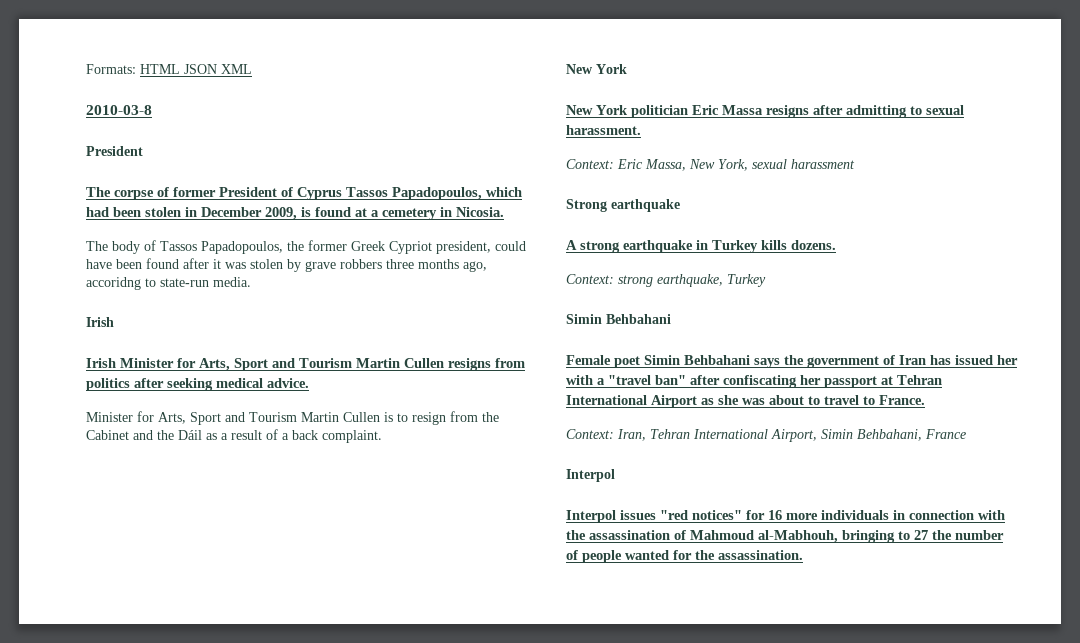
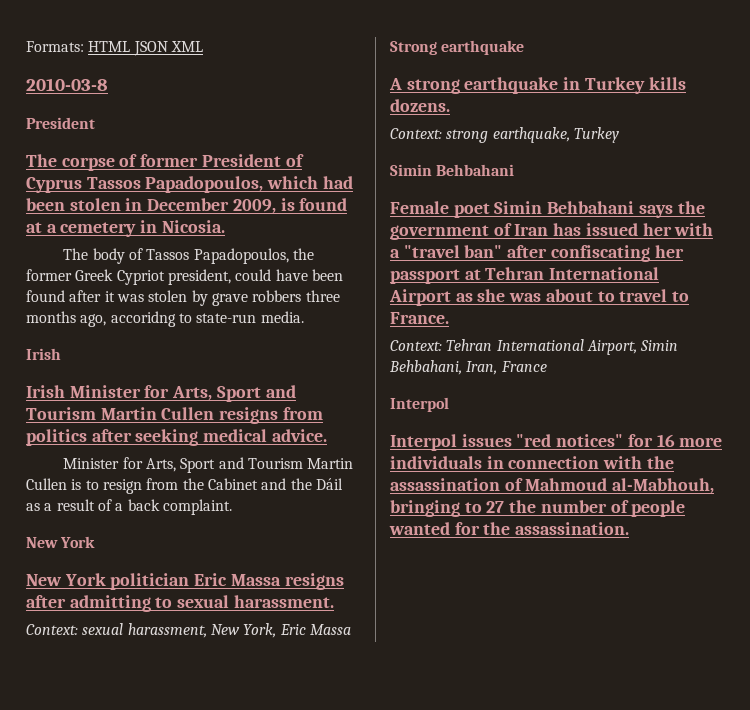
[617,159,855,171] Eric Massa, New York, sexual harassment -> [82,623,351,638] sexual harassment, New York, Eric Massa
[617,429,646,441] Iran, -> (442, 345) none
(922, 435) none -> [466,361,498,375] Iran,

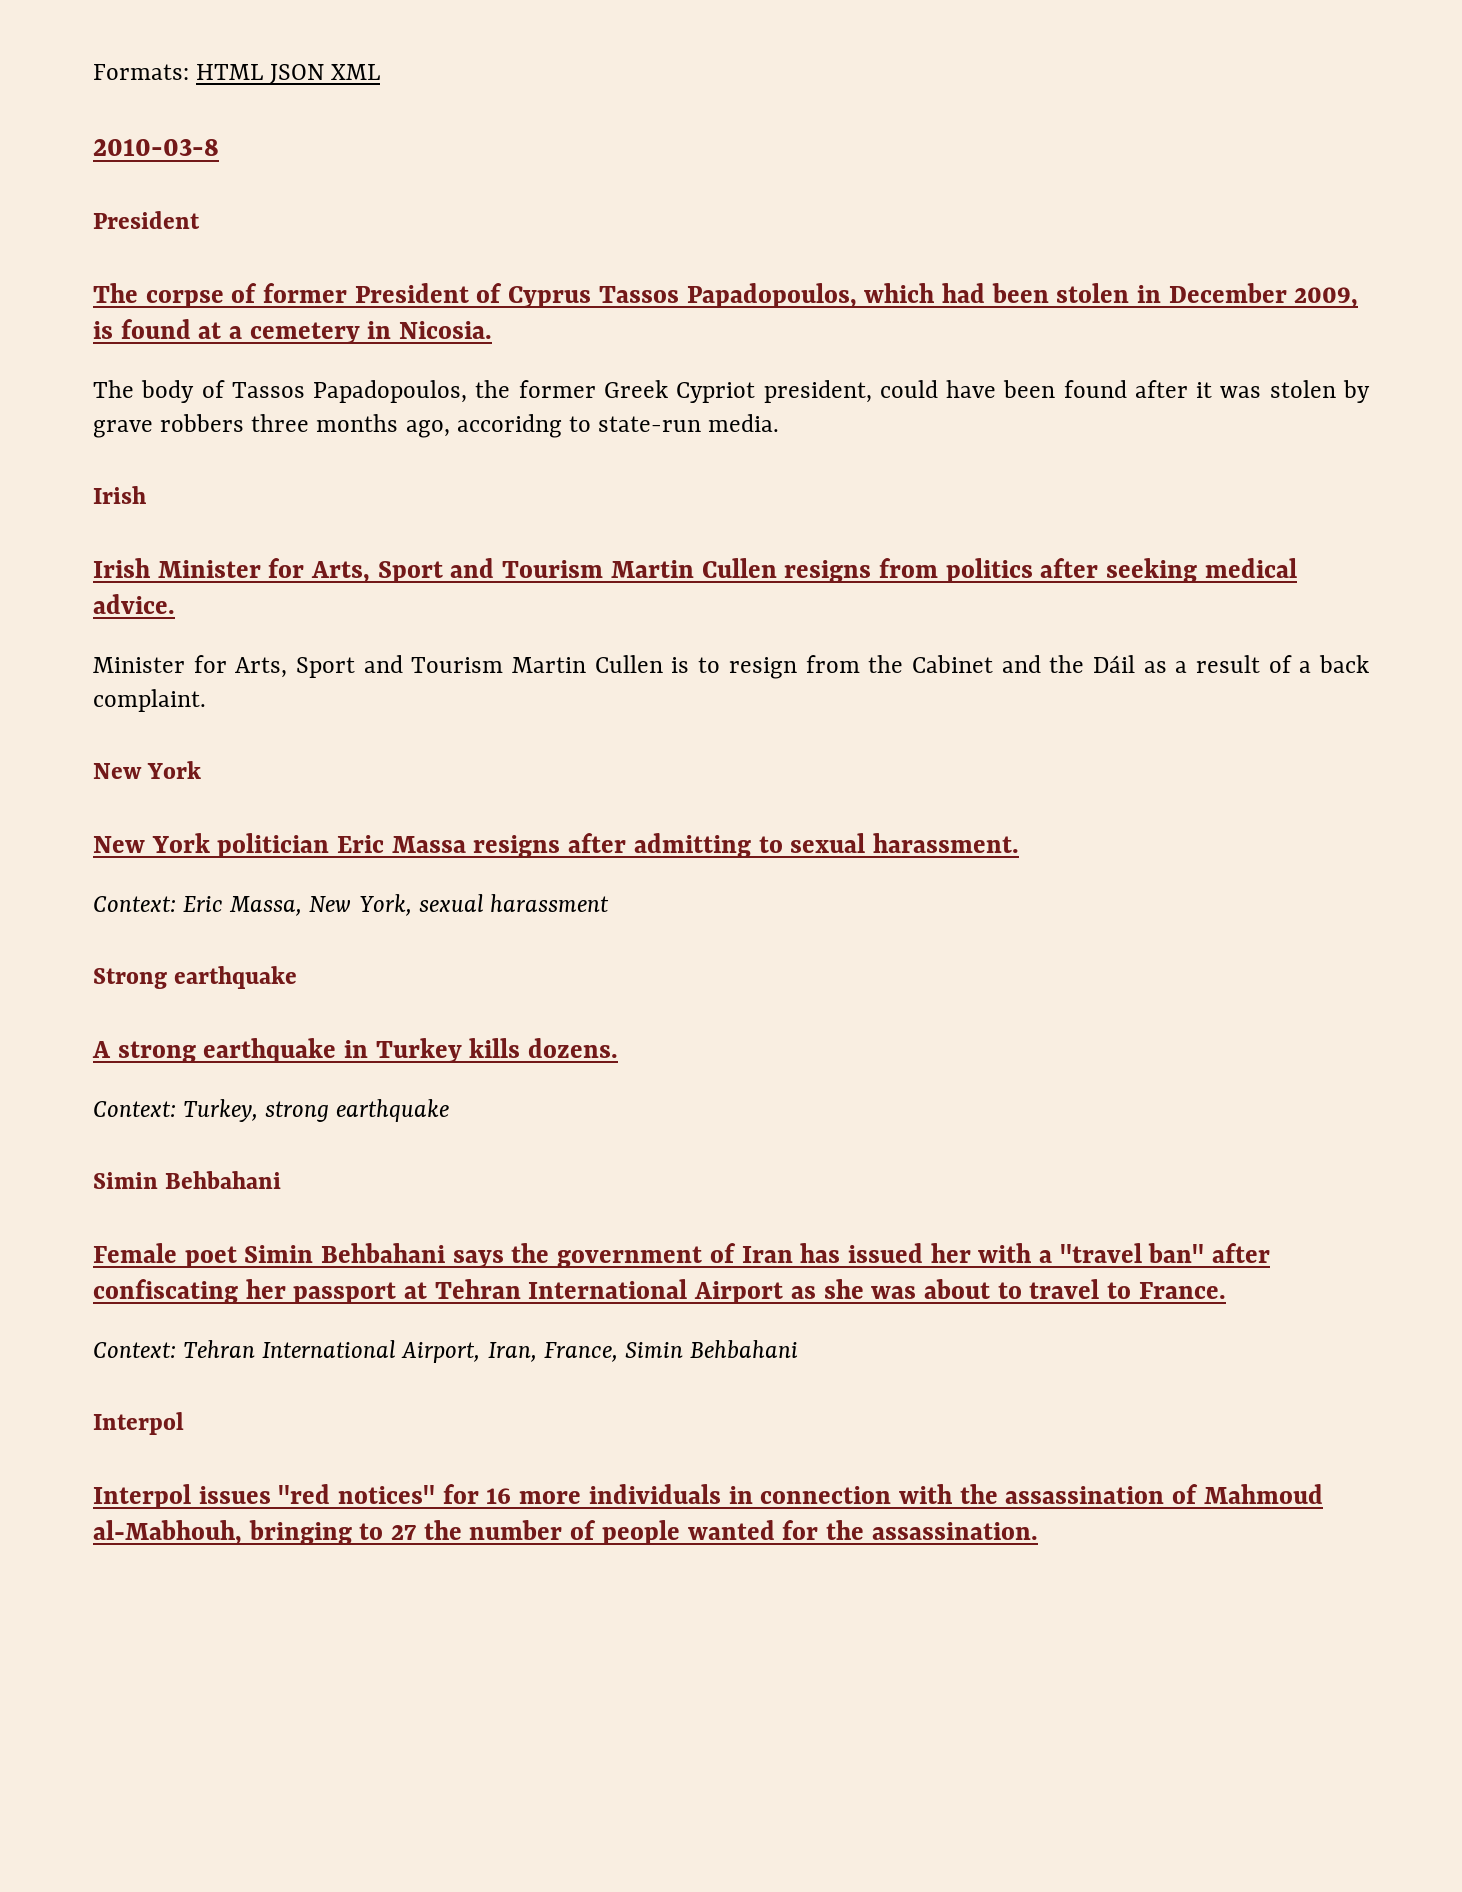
[82,623,351,638] sexual harassment, New York, Eric Massa -> [183,894,609,916] Eric Massa, New York, sexual harassment
[446,127,619,143] strong earthquake, Turkey -> [183,1099,450,1122] Turkey, strong earthquake
[640,340,679,351] [389,360,547,375] Simin Behbahani, Iran, France -> [487,1340,799,1362] Iran, France, Simin Behbahani

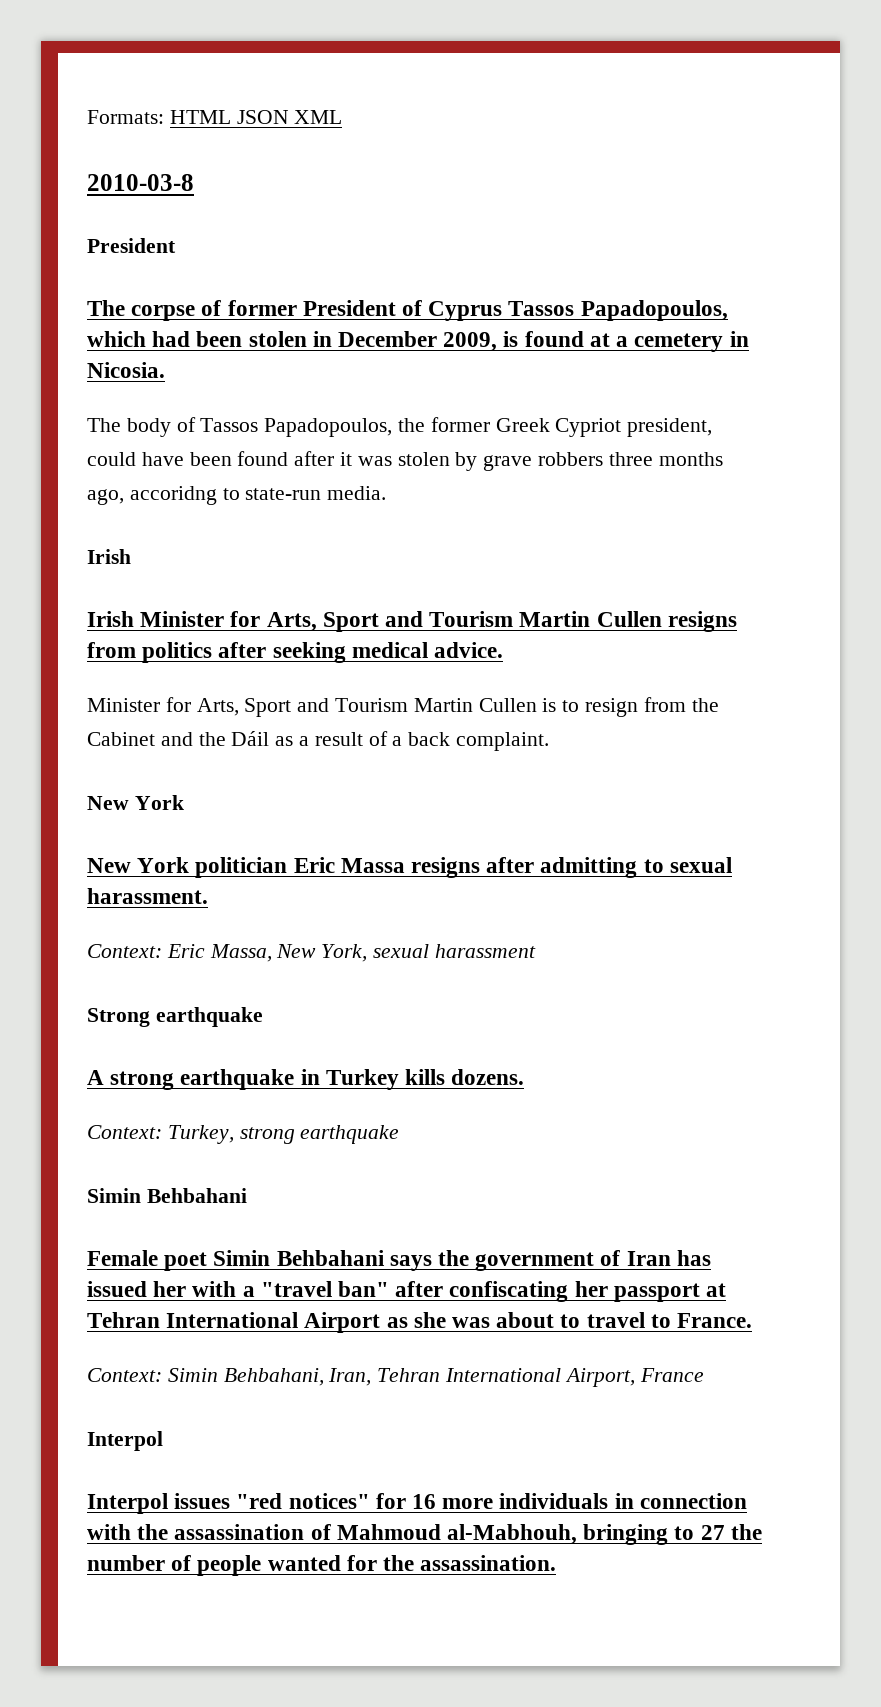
[183,1340,799,1363] Tehran International Airport, Iran, France, Simin Behbahani -> [167,1368,704,1387] Simin Behbahani, Iran, Tehran International Airport, France

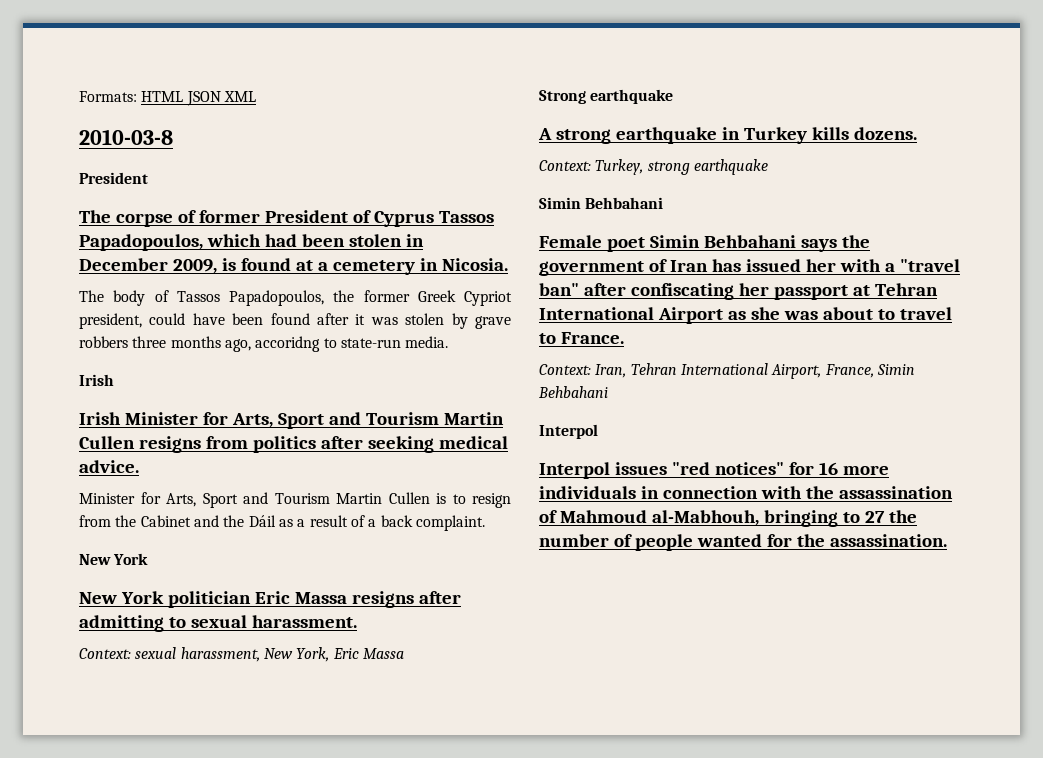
[166,944,536,962] Eric Massa, New York, sexual harassment -> [135,647,404,662] sexual harassment, New York, Eric Massa
[167,1368,324,1386] Simin Behbahani, -> (591, 369) none
[639,1368,704,1382] France -> [824,364,915,378] [538,386,608,398] France, Simin Behbahani

